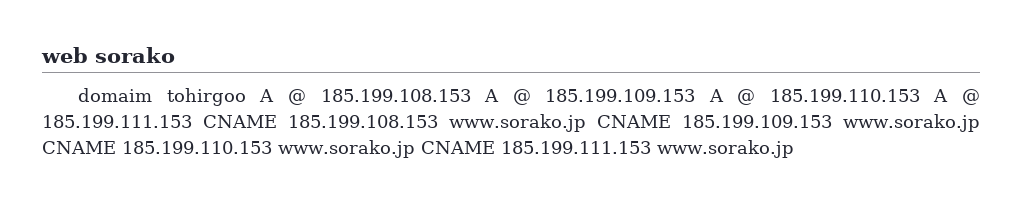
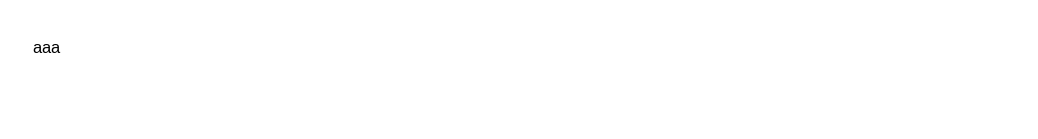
[41,47,175,63] [78,88,981,106] [42,114,981,132] [42,140,794,158] web sorako // domaim tohirgoo A @ 185.199.108.153 A @ 185.199.109.153 A @ 185.199.110.153 A @ 185.199.111.153 CNAME 185.199.108.153 www.sorako.jp CNAME 185.199.109.153 www.sorako.jp CNAME 185.199.110.153 www.sorako.jp CNAME 185.199.111.153 www.sorako.jp -> [33,44,61,53] aaa

